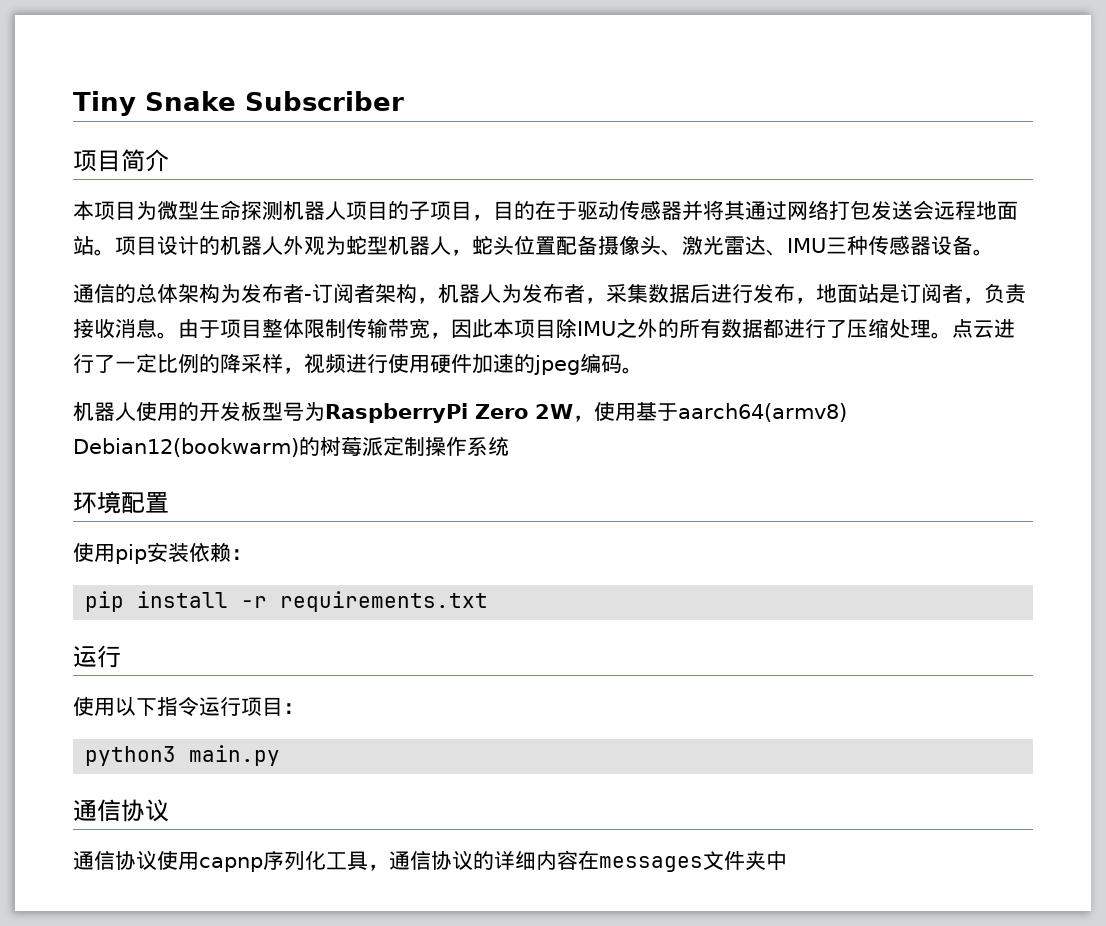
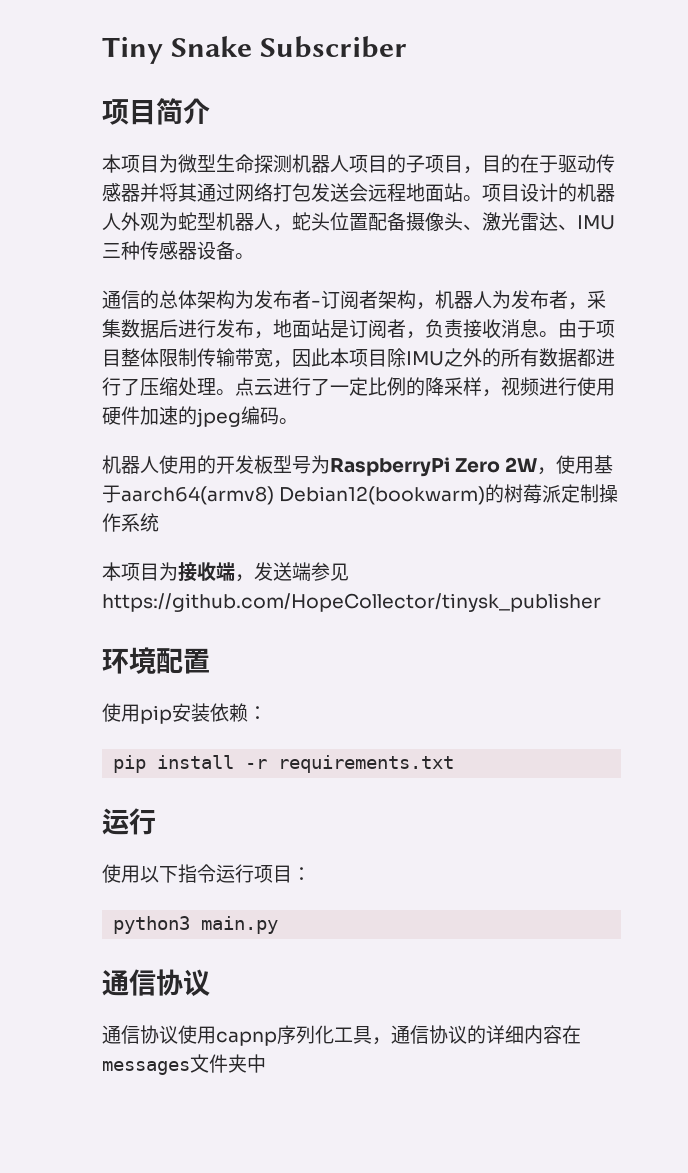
(509, 446) none -> [102,562,349,582] [102,593,601,612] // 本项目为接收端，发送端参见https://github.com/HopeCollector/tinysk_publisher

